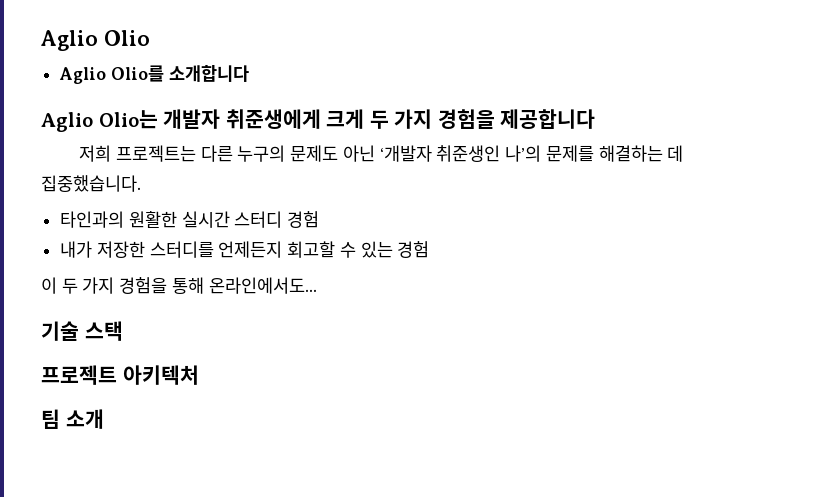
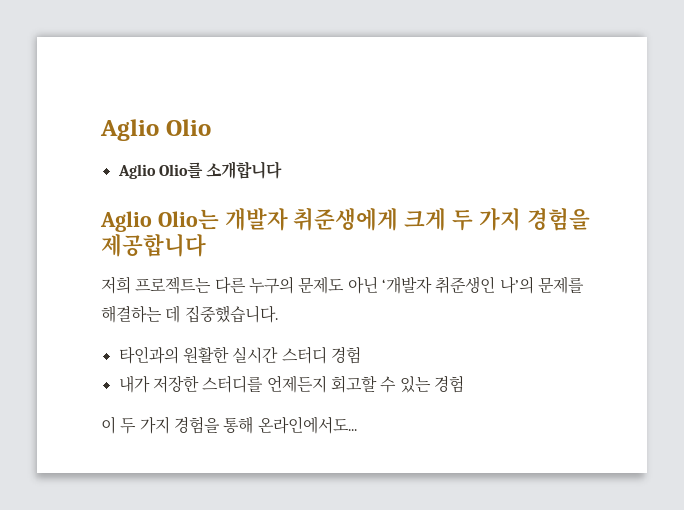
[41,321,123,341] [41,365,199,385] [41,409,104,429] // 기술 스택 // 프로젝트 아키텍처 // 팀 소개 -> (357, 425) none

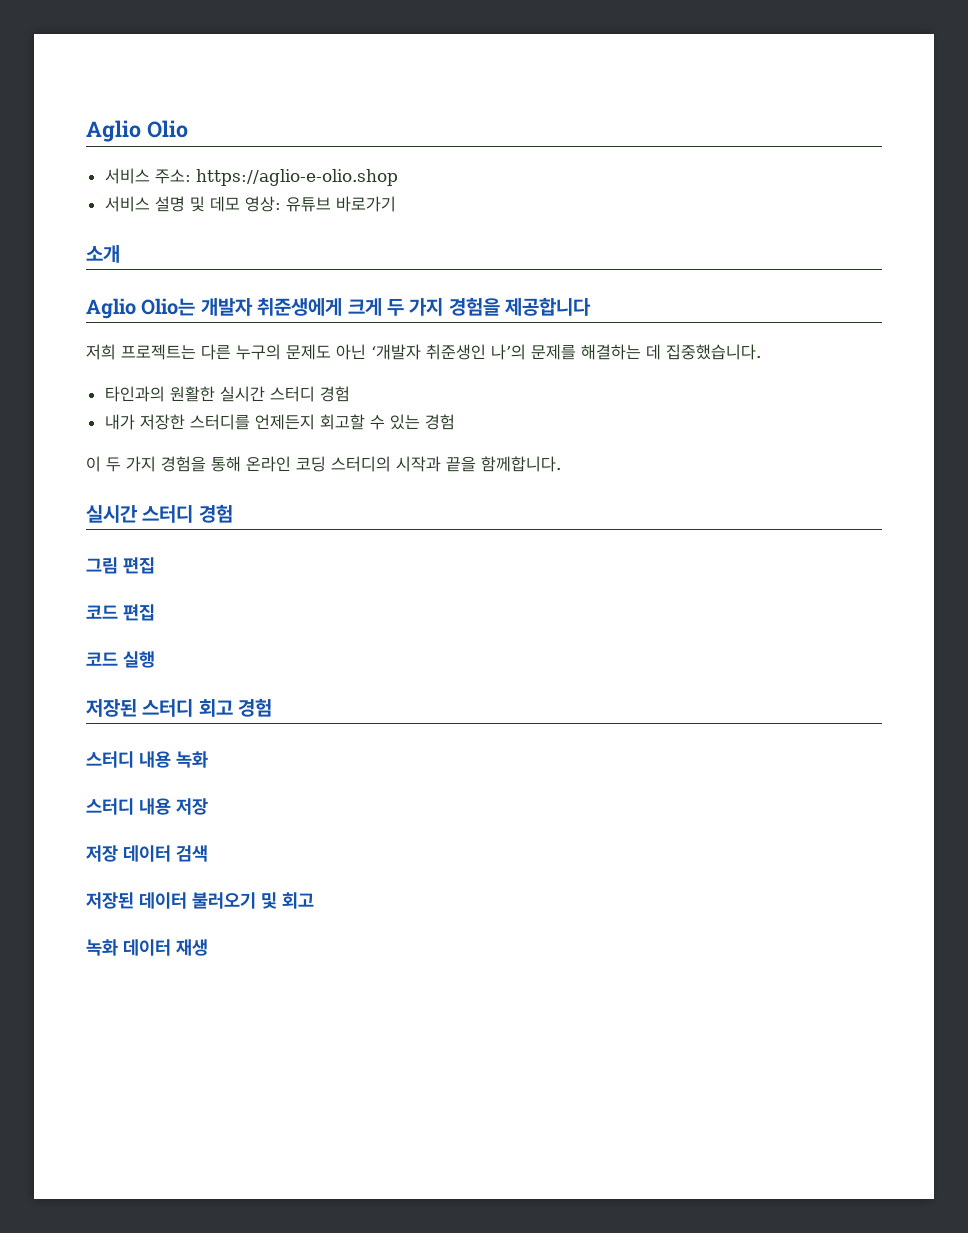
[117,161,283,179] Aglio Olio를 소개합니다 -> [104,168,398,186] [104,196,396,212] [86,245,120,263] 서비스 주소: https://aglio-e-olio.shop // 서비스 설명 및 데모 영상: 유튜브 바로가기 // 소개
[257,416,357,434] 온라인에서도... -> [246,456,561,472] [86,504,233,523] [86,557,155,574] [86,604,155,621] [86,651,155,668] [86,698,273,717] [86,751,208,768] [86,798,208,815] [86,845,208,862] [86,892,314,909] [86,939,208,956] 온라인 코딩 스터디의 시작과 끝을 함께합니다. // 실시간 스터디 경험 // 그림 편집 // 코드 편집 // 코드 실행 // 저장된 스터디 회고 경험 // 스터디 내용 녹화 // 스터디 내용 저장 // 저장 데이터 검색 // 저장된 데이터 불러오기 및 회고 // 녹화 데이터 재생

